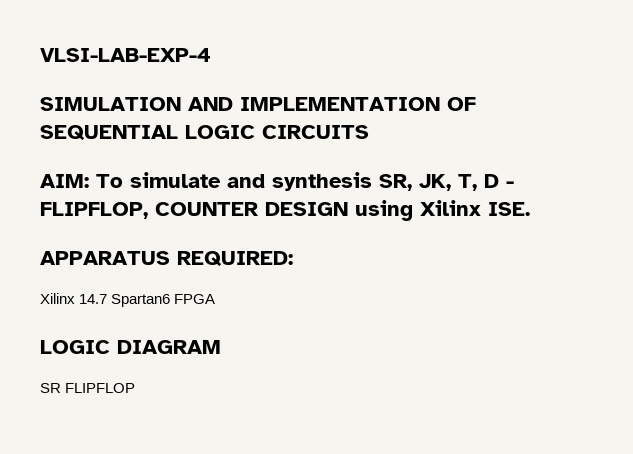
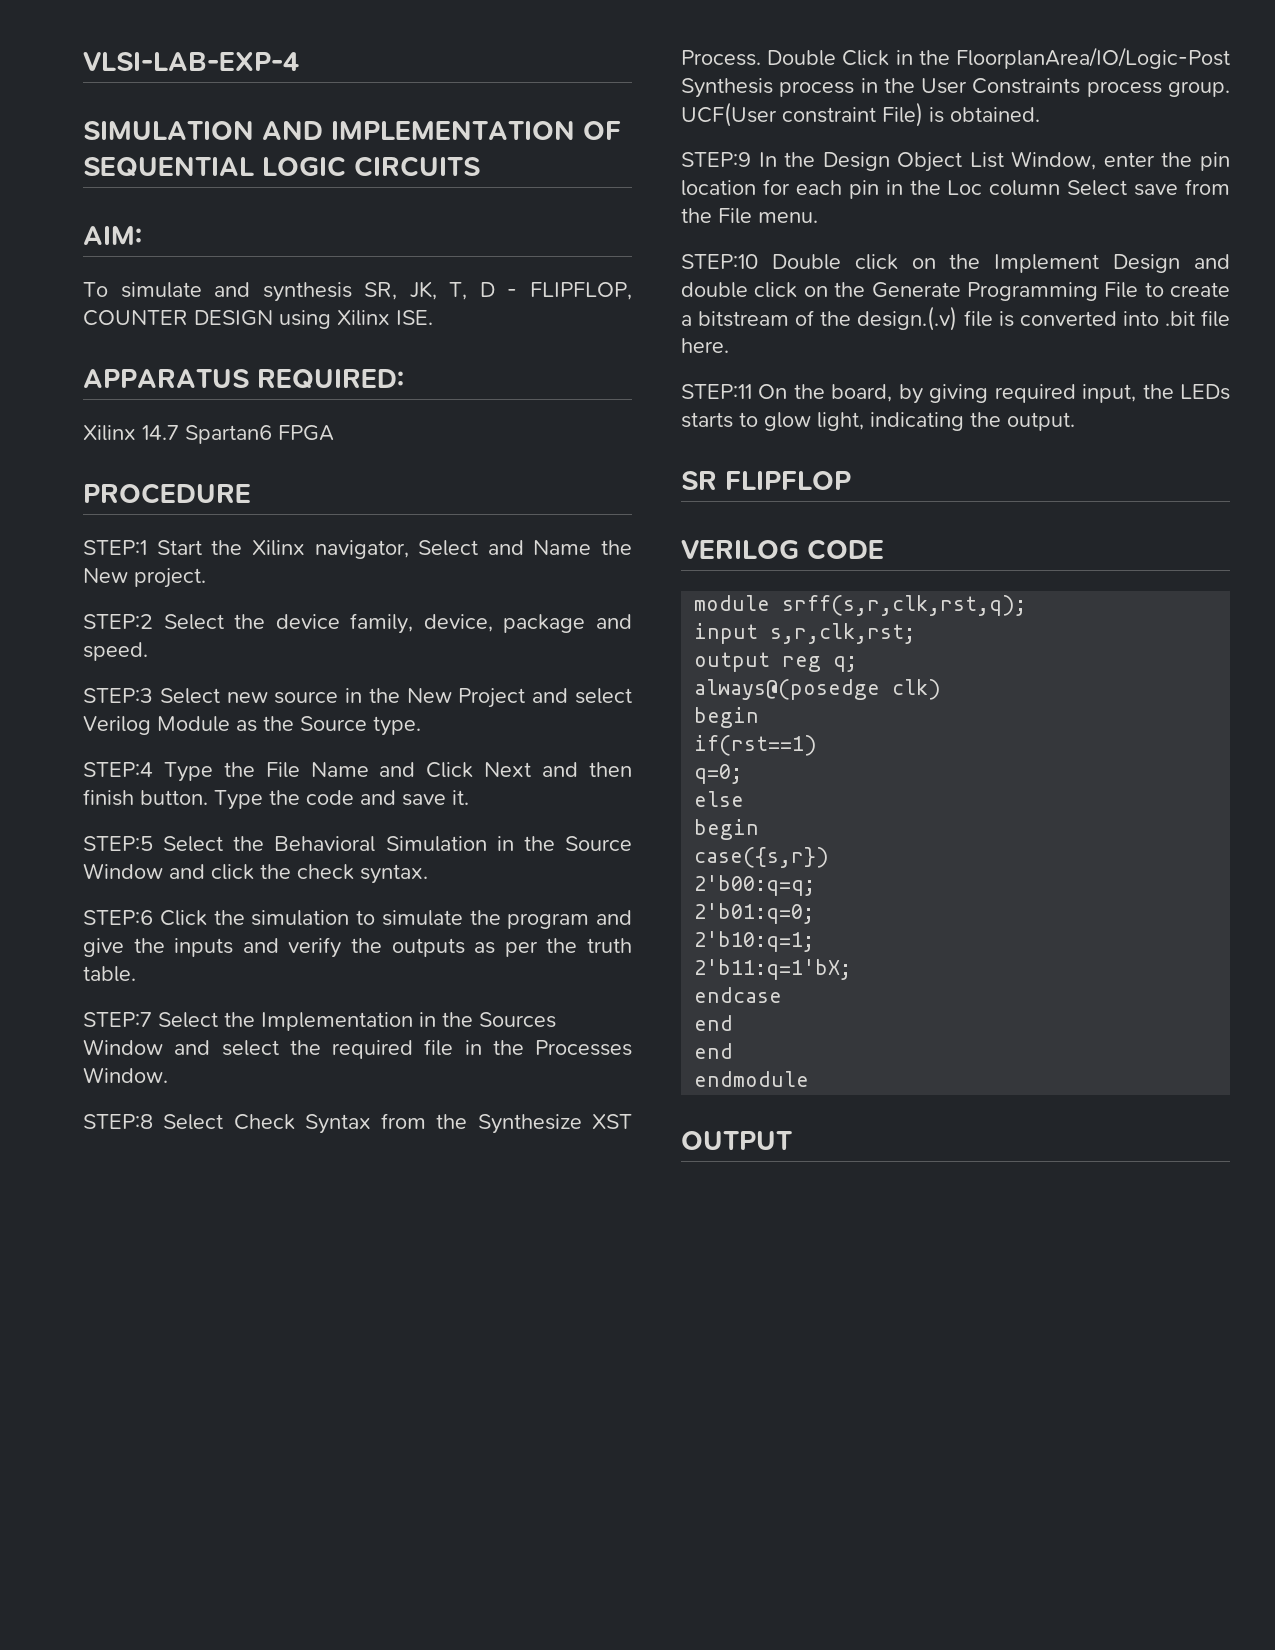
(89, 181) none -> (142, 235) //
[40,340,221,354] [40,383,136,393] LOGIC DIAGRAM // SR FLIPFLOP -> [83,483,251,504] [83,540,632,559] [83,568,206,588] [83,613,632,634] [83,642,148,661] [83,688,632,708] [83,716,421,736] [83,762,633,782] [83,789,469,810] [83,836,633,852] [83,863,428,884] [83,910,632,929] [83,937,633,958] [83,966,136,982] [83,1012,556,1031] [83,1039,632,1059] [83,1067,168,1083] [83,1113,632,1134] [681,47,1230,69] [681,78,1230,98] [681,102,1040,127] [681,151,1230,172] [681,179,1230,199] [681,208,818,224] [681,254,1230,273] [681,282,1230,301] [681,306,1230,331] [681,338,729,353] [681,384,1230,404] [681,412,1075,431] [681,471,851,490] [681,539,884,560] [694,595,1027,616] [694,623,916,644] [694,652,858,672] [694,679,942,700] [694,707,760,728] [694,735,818,756] [694,764,743,784] [694,791,745,807] [694,819,760,840] [694,847,830,868] [694,875,816,896] [694,903,815,924] [694,931,815,952] [694,959,852,980] [694,987,783,1003] [694,1015,734,1031] [694,1043,734,1059] [694,1071,810,1087] [681,1131,792,1150] PROCEDURE // STEP:1 Start the Xilinx navigator, Select and Name the New project. // STEP:2 Select the device family, device, package and speed. // STEP:3 Select new source in the New Project and select Verilog Module as the Source type. // STEP:4 Type the File Name and Click Next and then finish button. Type the code and save it. // STEP:5 Select the Behavioral Simulation in the Source Window and click the check syntax. // STEP:6 Click the simulation to simulate the program and give the inputs and verify the outputs as per the truth table. // STEP:7 Select the Implementation in the Sources Window and select the required file in the Processes Window. // STEP:8 Select Check Syntax from the Synthesize XST Process. Double Click in the FloorplanArea/IO/Logic-Post Synthesis process in the User Constraints process group. UCF(User constraint File) is obtained. // STEP:9 In the Design Object List Window, enter the pin location for each pin in the Loc column Select save from the File menu. // STEP:10 Double click on the Implement Design and double click on the Generate Programming File to create a bitstream of the design.(.v) file is converted into .bit file here. // STEP:11 On the board, by giving required input, the LEDs starts to glow light, indicating the output. // SR FLIPFLOP // VERILOG CODE // module srff(s,r,clk,rst,q); // input s,r,clk,rst; // output reg q; // always@(posedge clk) // begin // if(rst==1) // q=0; // else // begin // case({s,r}) // 2'b00:q=q; // 2'b01:q=0; // 2'b10:q=1; // 2'b11:q=1'bX; // endcase // end // end // endmodule // OUTPUT

